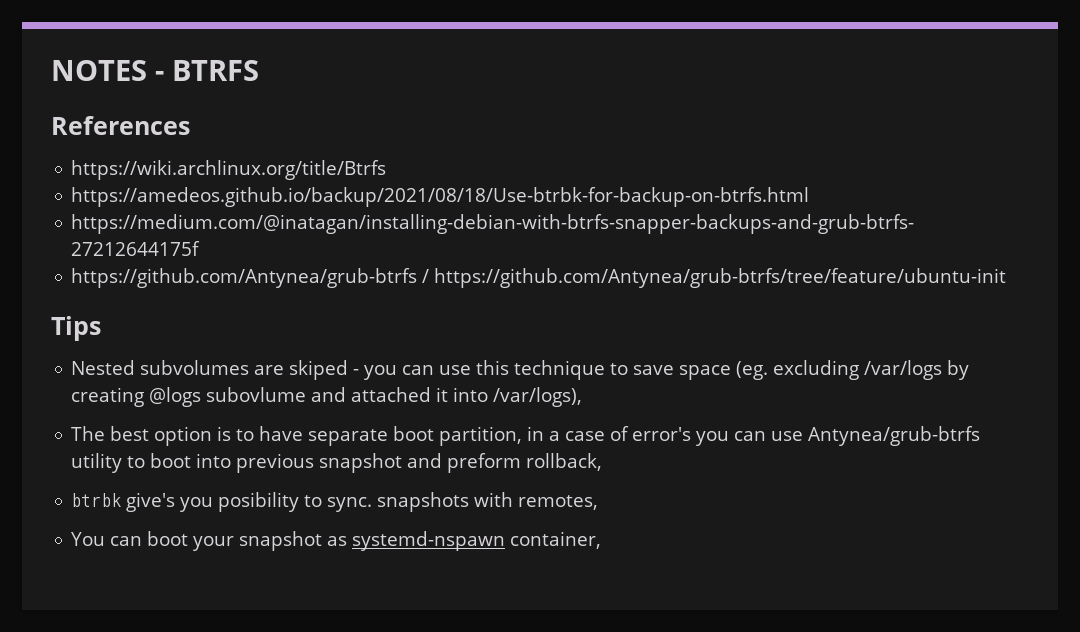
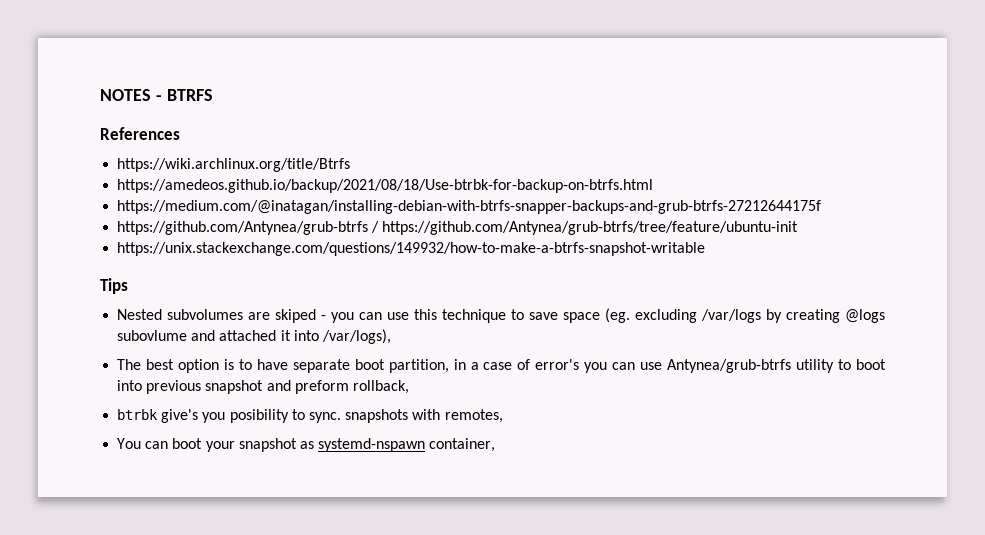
(1007, 278) none -> [117,242,706,256] // https://unix.stackexchange.com/questions/149932/how-to-make-a-btrfs-snapshot-writable

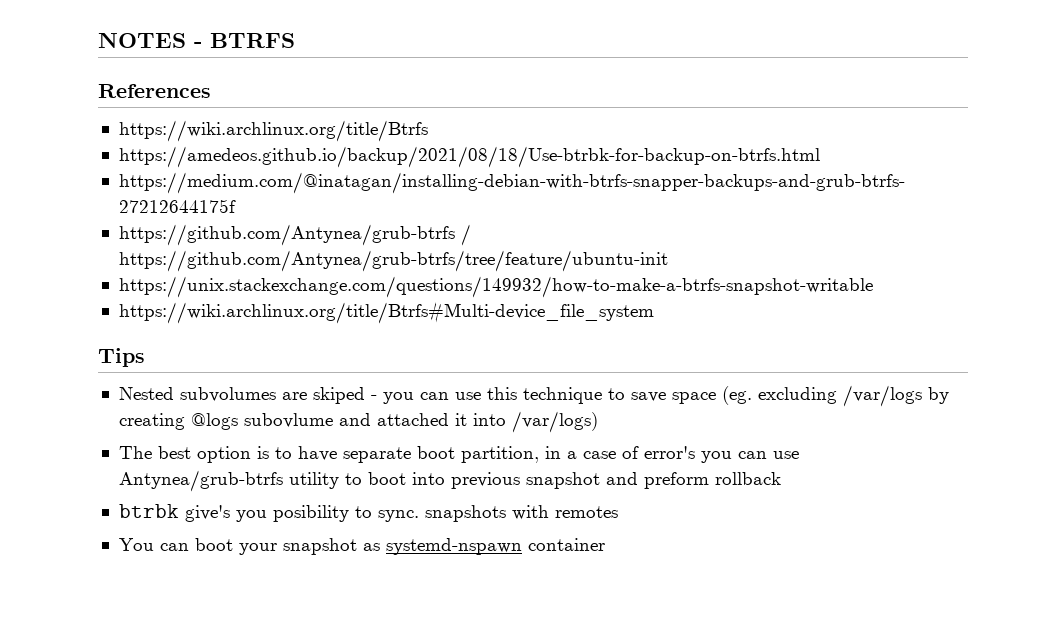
(706, 249) none -> [118,302,654,324] // https://wiki.archlinux.org/title/Btrfs#Multi-device_file_system
[321,329,391,344] /var/logs), -> [511,411,598,433] /var/logs)
[352,380,409,394] rollback, -> [714,472,781,485] rollback
[444,409,503,423] remotes, -> [554,506,618,518] remotes
[429,438,496,452] container, -> [527,538,605,551] container

